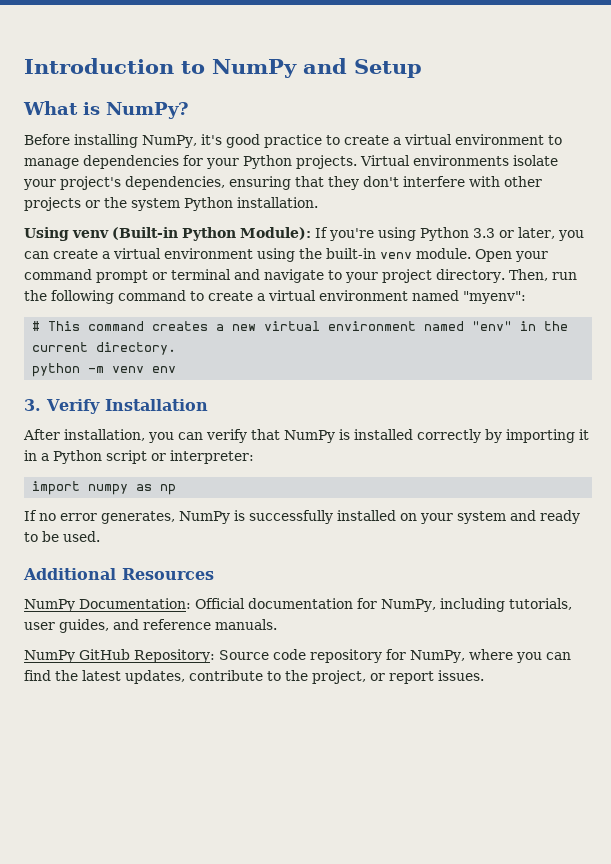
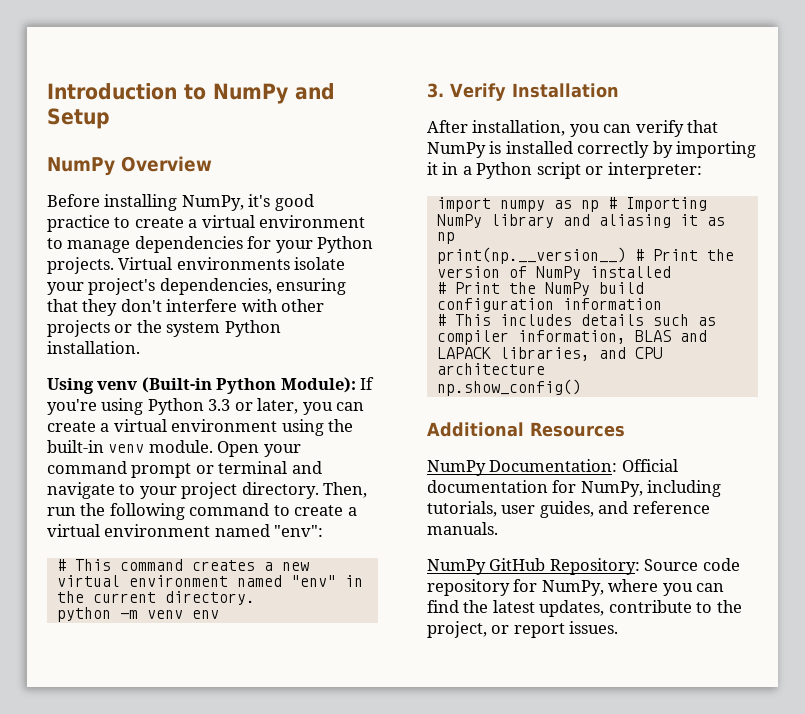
[23,101,189,119] What is NumPy? -> [47,156,212,176] NumPy Overview
[463,291,526,304] "myenv": -> [274,525,324,537] "env":
[24,510,580,524] [24,531,100,542] // If no error generates, NumPy is successfully installed on your system and ready to be used. -> [607,197,707,212] [436,214,725,228] [436,232,455,244] [436,247,734,264] [436,266,671,280] [436,282,644,296] [436,298,662,312] [436,314,716,326] [436,330,707,345] [436,347,662,361] [436,363,545,375] [436,379,581,396] # Importing NumPy library and aliasing it as np // print(np.__version__) # Print the version of NumPy installed // # Print the NumPy build configuration information // # This includes details such as compiler information, BLAS and LAPACK libraries, and CPU architecture // np.show_config()

